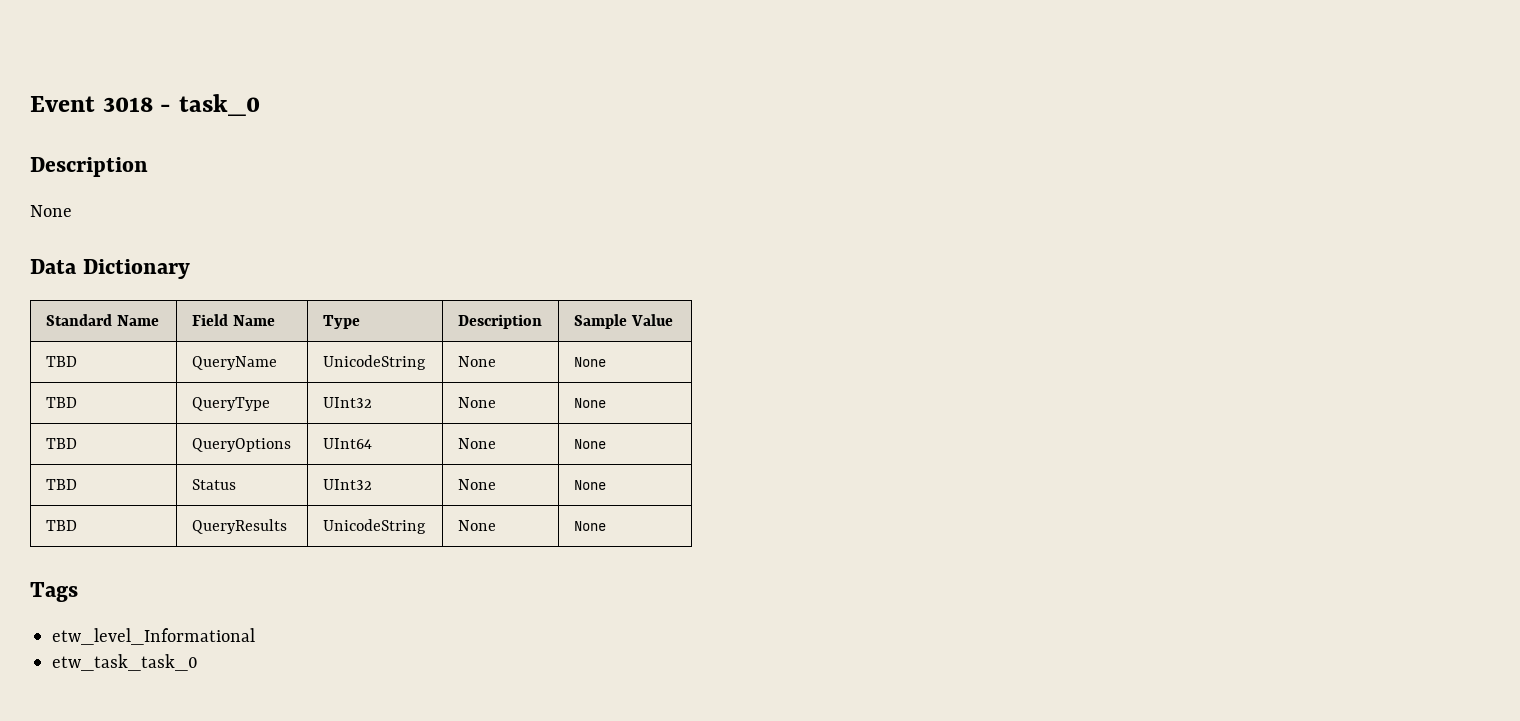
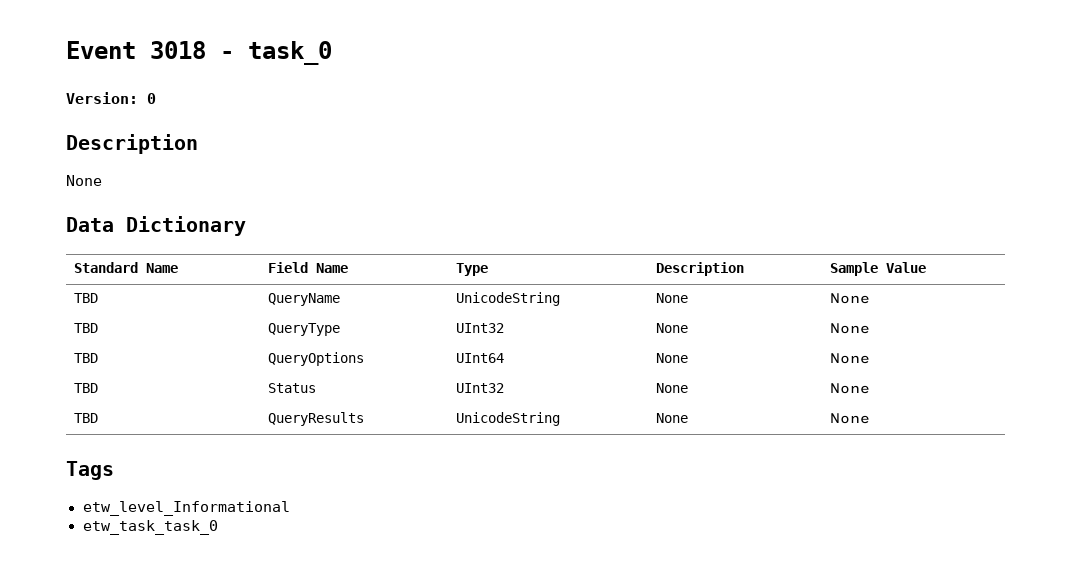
(260, 105) none -> [66,92,156,104] // Version: 0

